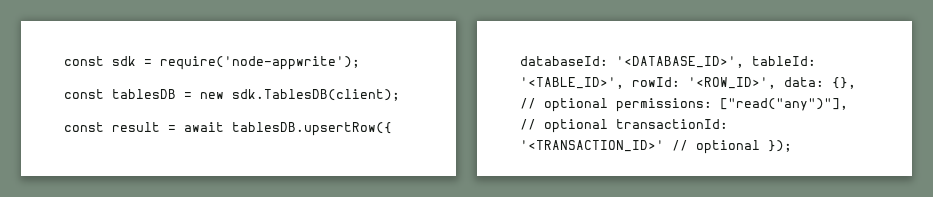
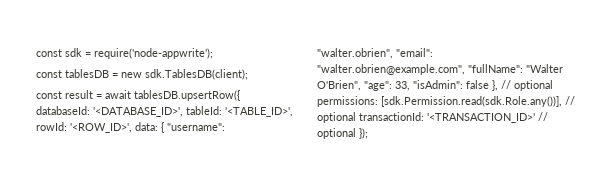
[832,77,856,89] {}, -> [161,122,225,133] [317,48,433,59] [317,64,563,75] [317,80,498,91] { "username": "walter.obrien", "email": "walter.obrien@example.com", "fullName": "Walter O'Brien", "age": 33, "isAdmin": false },
[720,98,848,111] ["read("any")"], -> [381,96,562,107] [sdk.Permission.read(sdk.Role.any())],

